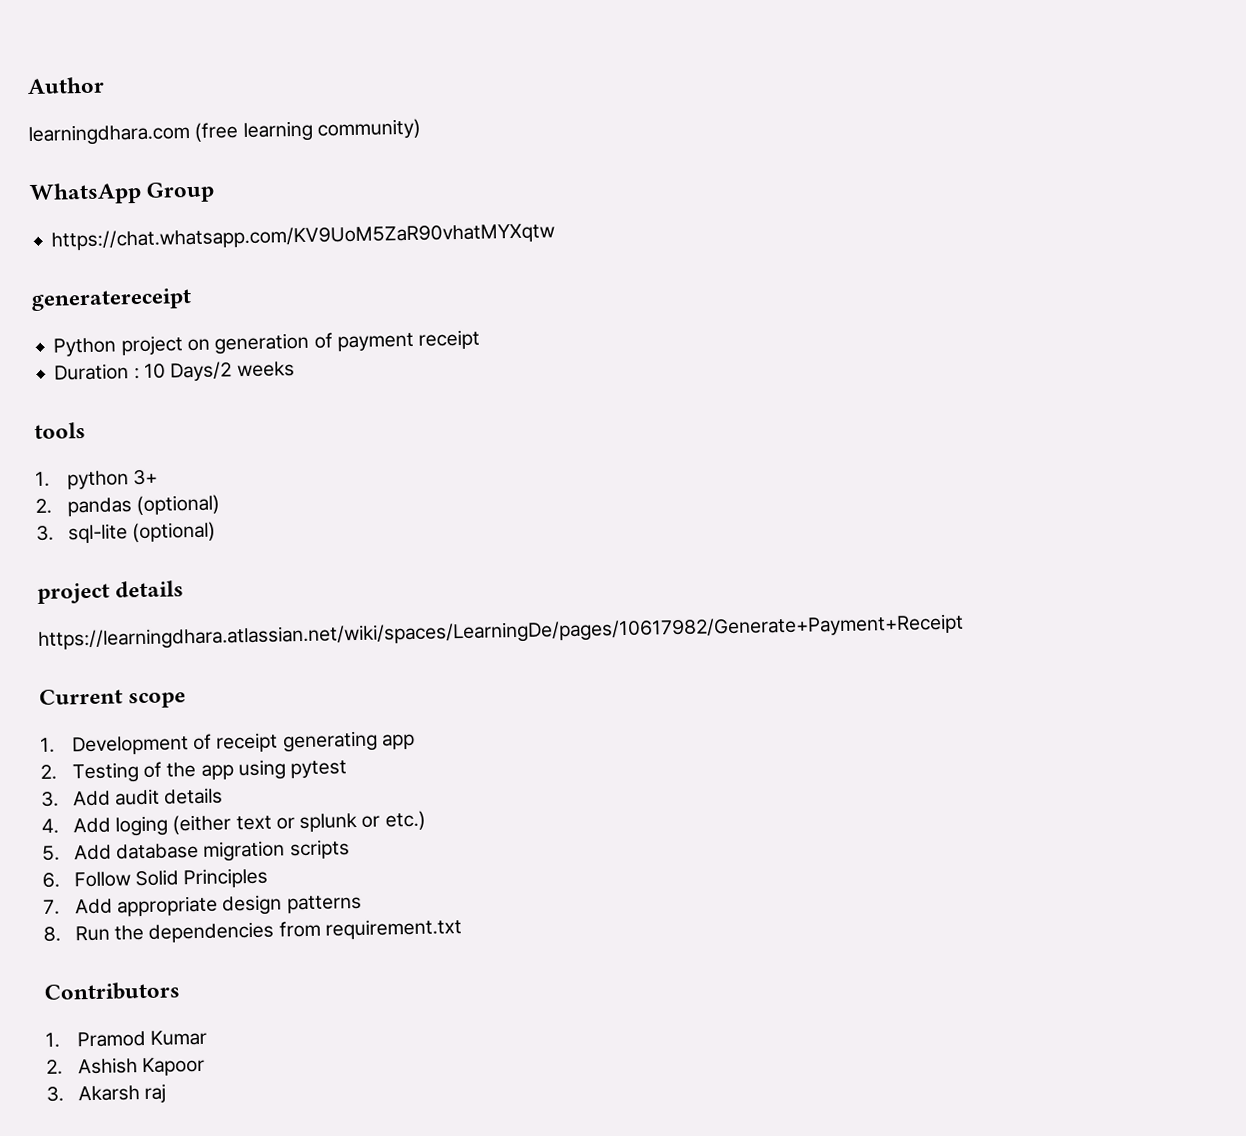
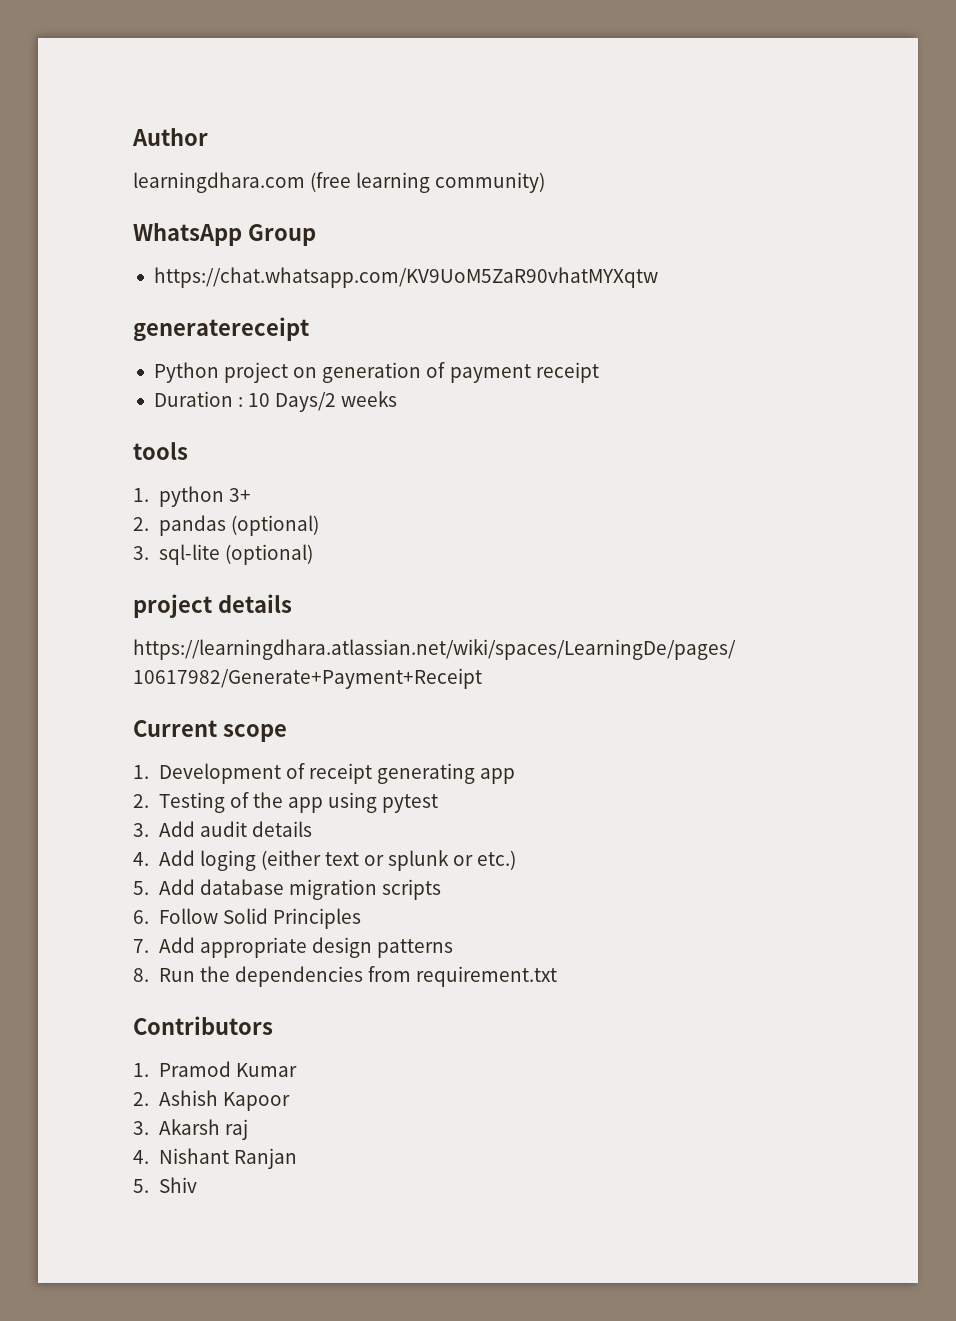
(167, 1093) none -> [133,1148,297,1169] [133,1177,197,1193] // 4. Nishant Ranjan // 5. Shiv

